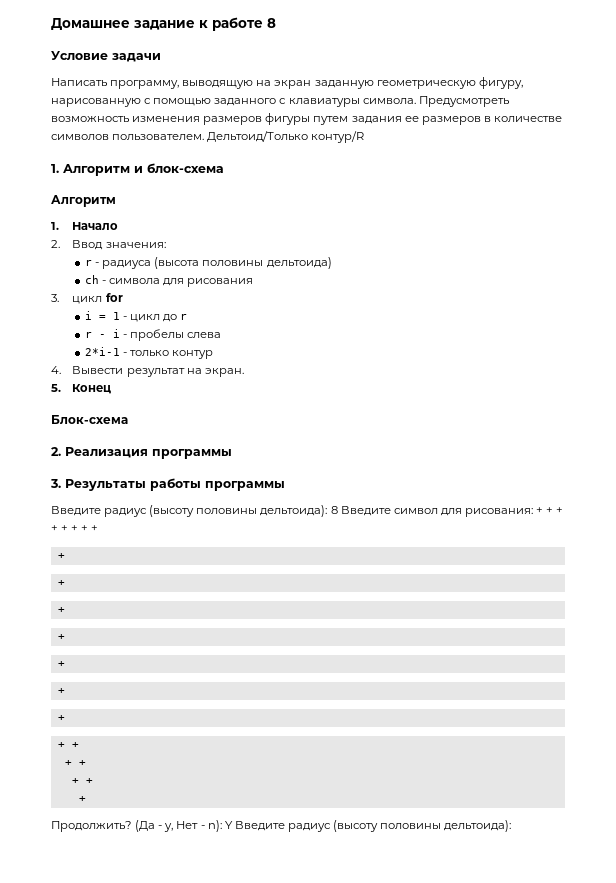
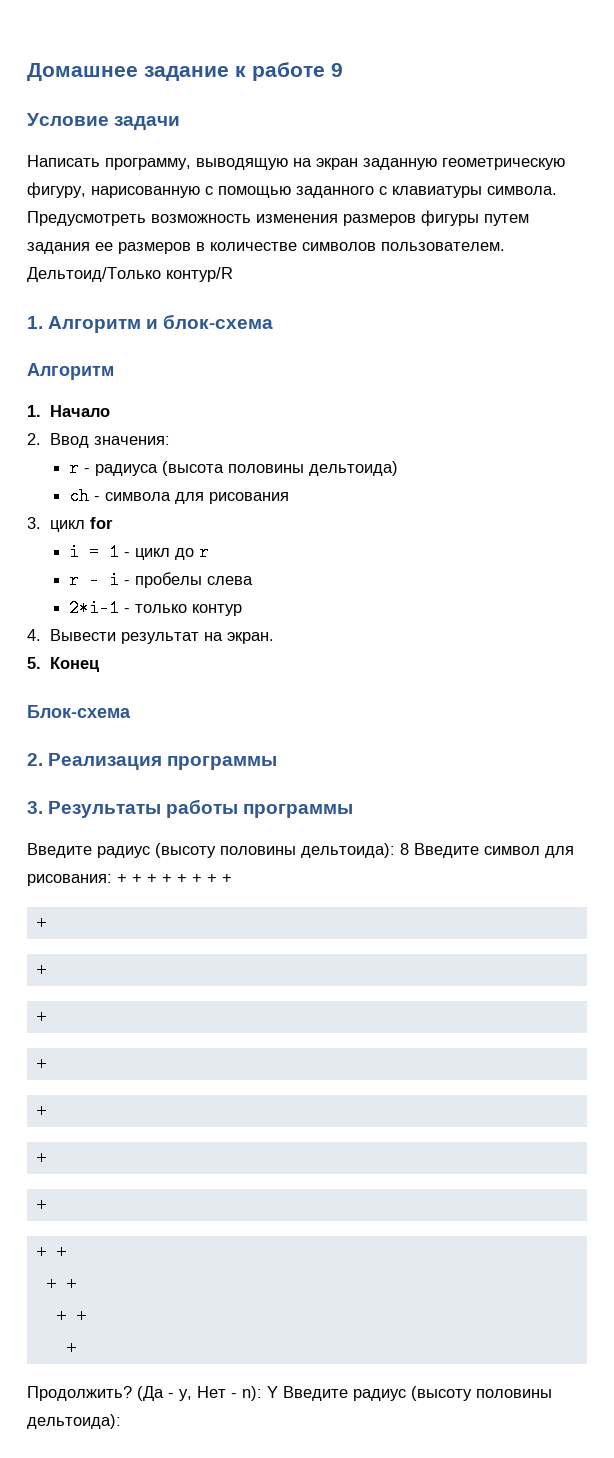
[267,18,276,28] 8 -> [331,63,343,77] 9

